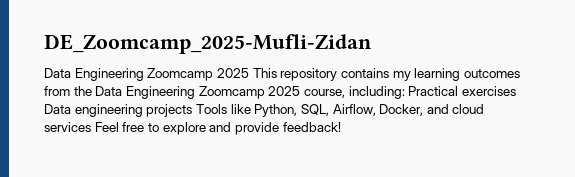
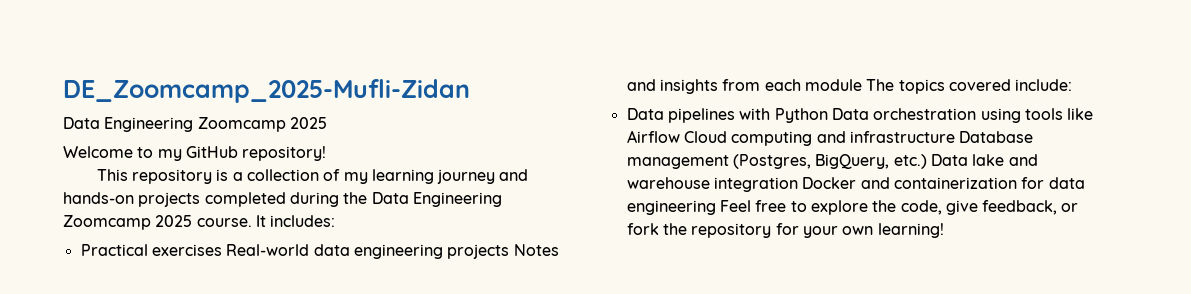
[252,68,520,81] [44,86,70,96] This repository contains my learning outcomes from -> [63,146,327,161] [96,169,529,184] [63,192,339,207] // Welcome to my GitHub repository! // This repository is a collection of my learning journey and hands-on projects completed during
[303,86,516,99] [44,104,485,117] [44,122,341,135] course, including: Practical exercises Data engineering projects Tools like Python, SQL, Airflow, Docker, and cloud services Feel free to explore and provide feedback! -> [196,215,336,227] [80,244,559,259] [626,79,1073,94] [626,108,1094,123] [626,130,1034,146] [626,154,1038,169] [626,177,1085,192] [626,200,1079,215] [626,223,944,238] course. It includes: // Practical exercises Real-world data engineering projects Notes and insights from each module The topics covered include: // Data pipelines with Python Data orchestration using tools like Airflow Cloud computing and infrastructure Database management (Postgres, BigQuery, etc.) Data lake and warehouse integration Docker and containerization for data engineering Feel free to explore the code, give feedback, or fork the repository for your own learning!

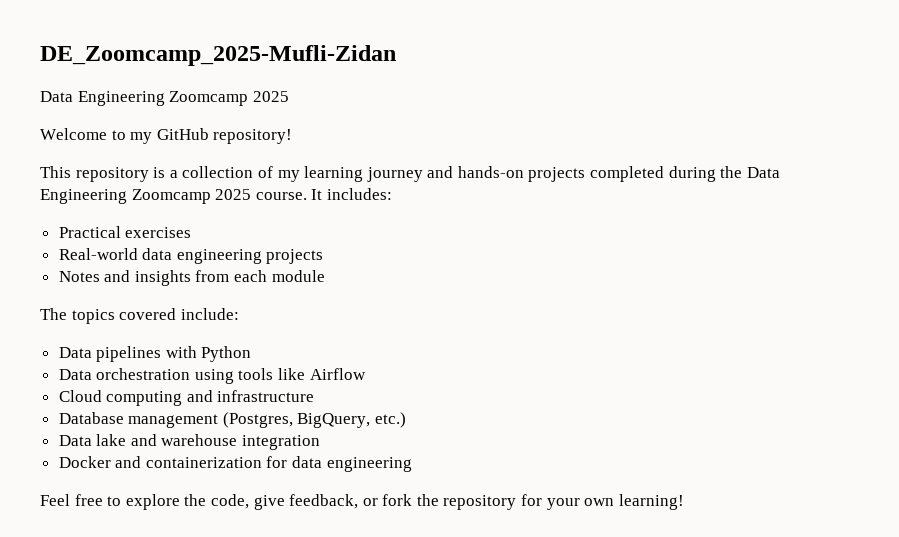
(222, 250) none -> (192, 232) //
(510, 251) none -> (324, 256) //
(862, 85) none -> (325, 276) //
(828, 115) none -> (252, 354) //
(680, 136) none -> (366, 374) //
(955, 137) none -> (315, 396) //
(927, 161) none -> (407, 420) //
(798, 184) none -> (321, 442) //
(716, 207) none -> (412, 464) //

